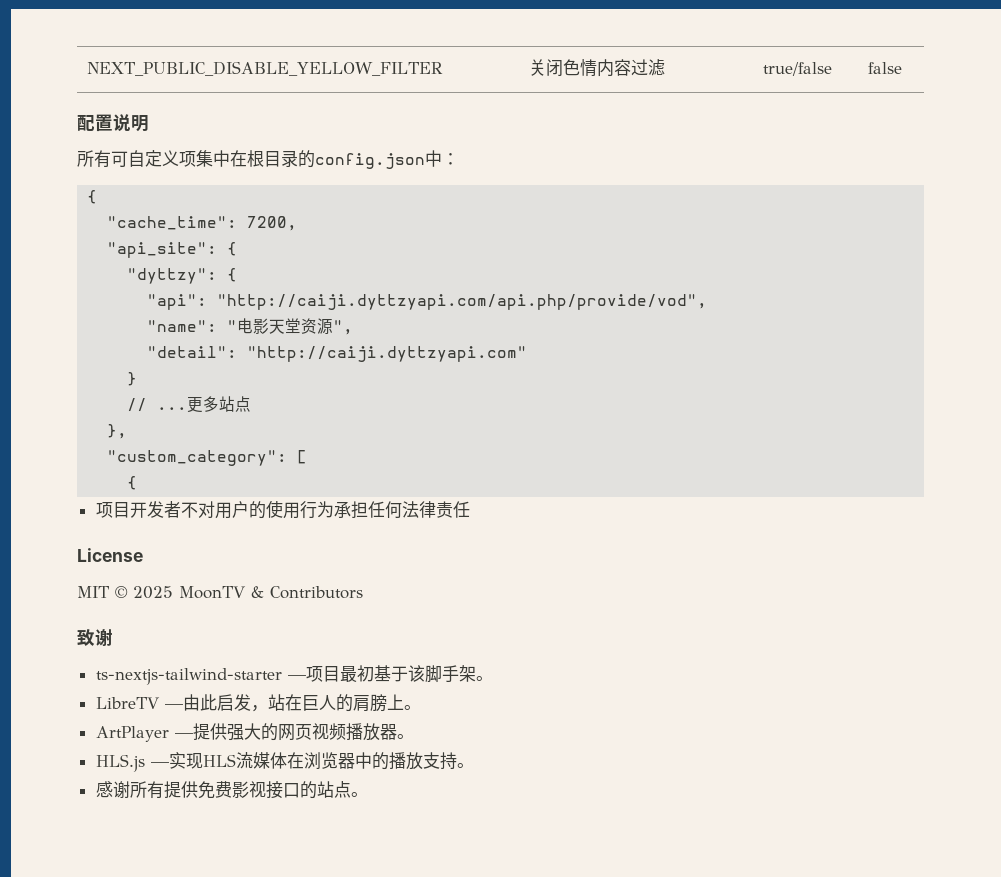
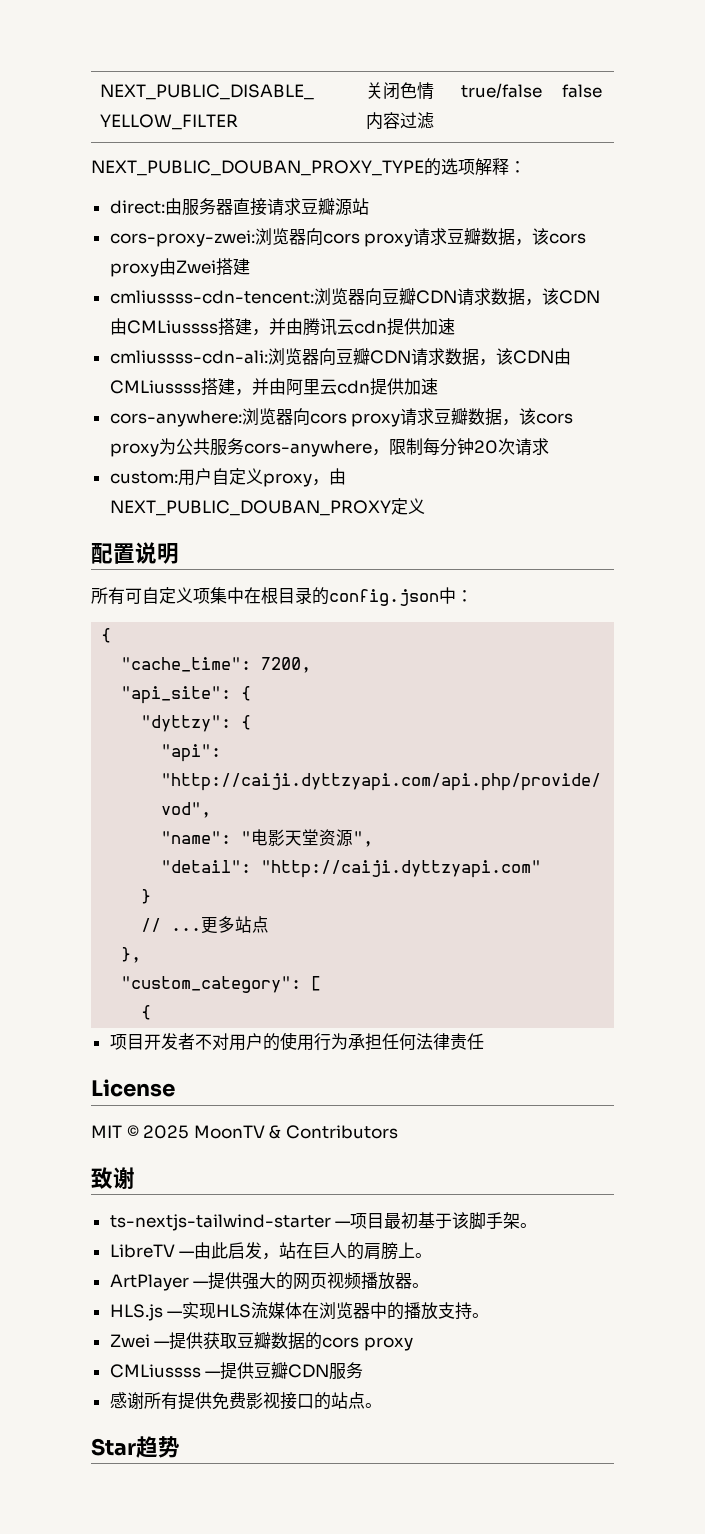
(902, 68) none -> [91,158,526,176] [109,198,369,216] [109,228,587,247] [109,258,250,277] [109,288,600,306] [109,318,455,336] [109,348,571,366] [109,378,438,396] [109,408,574,427] [109,438,549,457] [109,468,346,487] [109,498,425,516] // NEXT_PUBLIC_DOUBAN_PROXY_TYPE的选项解释： // direct:由服务器直接请求豆瓣源站 // cors-proxy-zwei:浏览器向cors proxy请求豆瓣数据，该cors proxy由Zwei搭建 // cmliussss-cdn-tencent:浏览器向豆瓣CDN请求数据，该CDN由CMLiussss搭建，并由腾讯云cdn提供加速 // cmliussss-cdn-ali:浏览器向豆瓣CDN请求数据，该CDN由CMLiussss搭建，并由阿里云cdn提供加速 // cors-anywhere:浏览器向cors proxy请求豆瓣数据，该cors proxy为公共服务cors-anywhere，限制每分钟20次请求 // custom:用户自定义proxy，由NEXT_PUBLIC_DOUBAN_PROXY定义
(474, 765) none -> [109,1332,413,1351] [109,1362,364,1380] // Zwei —提供获取豆瓣数据的cors proxy // CMLiussss —提供豆瓣CDN服务
(368, 794) none -> [91,1436,180,1458] // Star趋势

